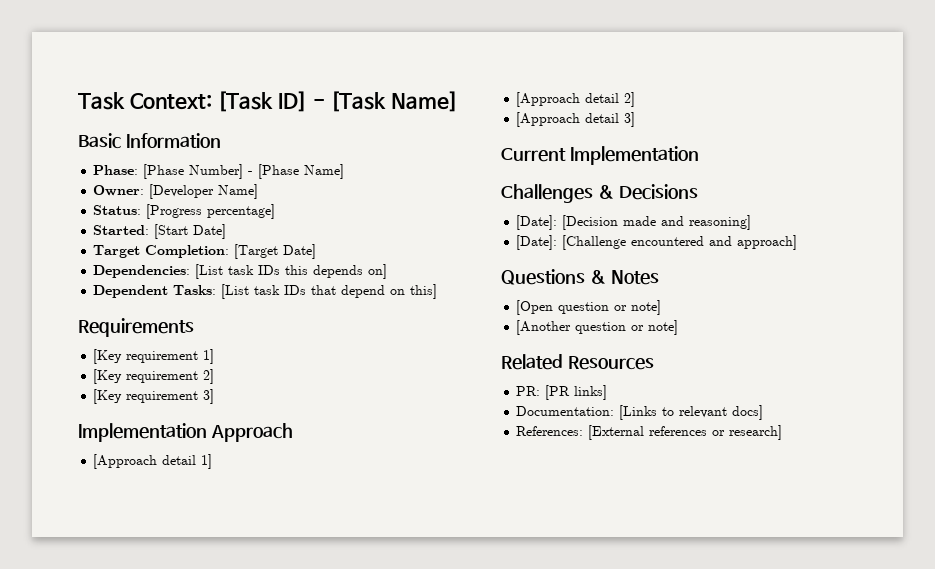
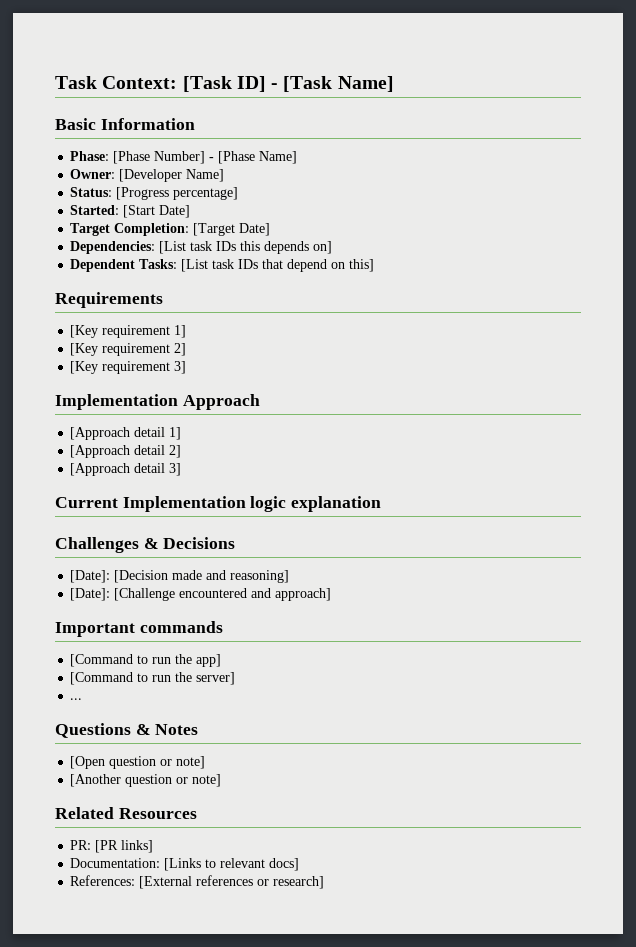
(699, 155) none -> [250,496,382,512] logic explanation
(798, 242) none -> [55,621,223,637] [70,654,222,667] [70,672,236,685] [70,698,83,700] // Important commands // [Command to run the app] // [Command to run the server] // ...

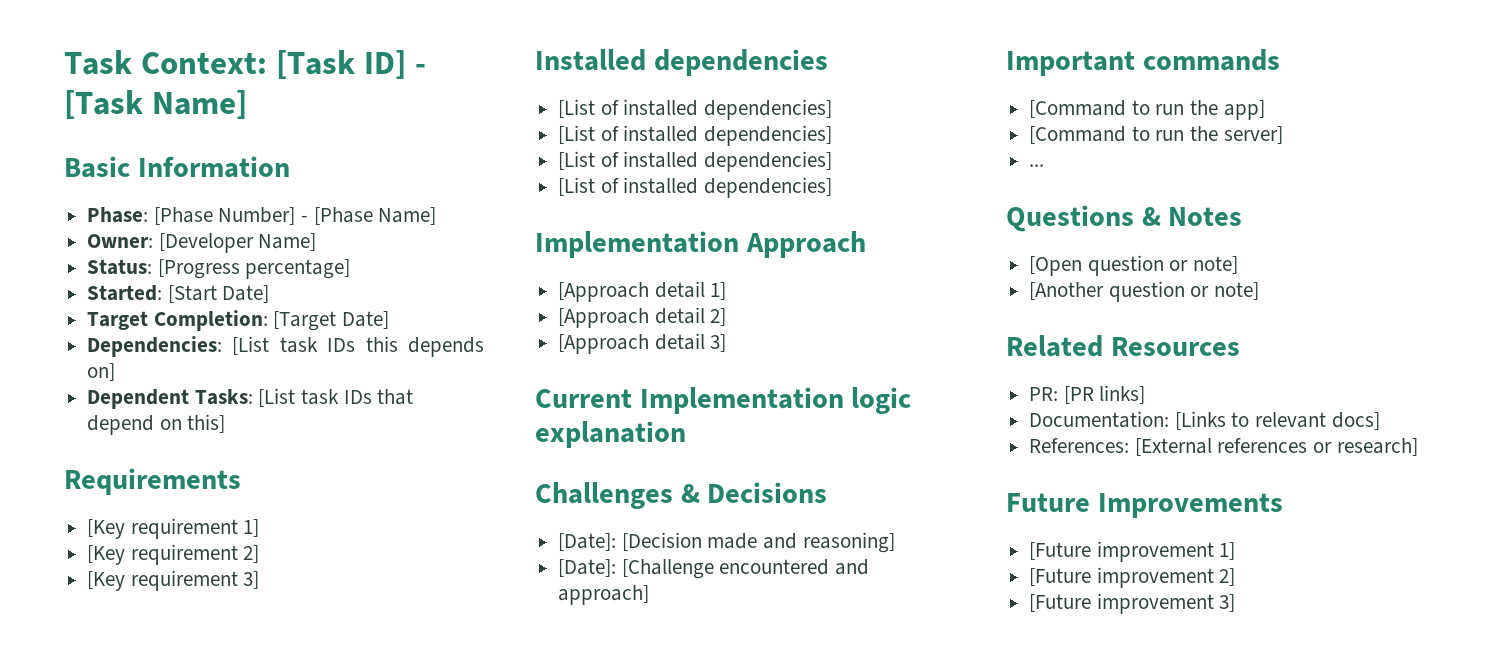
(187, 367) none -> [535,49,828,76] [558,99,833,120] [558,125,833,146] [558,151,833,172] [558,177,833,198] // Installed dependencies // [List of installed dependencies] // [List of installed dependencies] // [List of installed dependencies] // [List of installed dependencies]
(325, 882) none -> [1006,493,1283,518] [1029,541,1236,562] [1029,567,1236,588] [1029,593,1236,614] // Future Improvements // [Future improvement 1] // [Future improvement 2] // [Future improvement 3]

